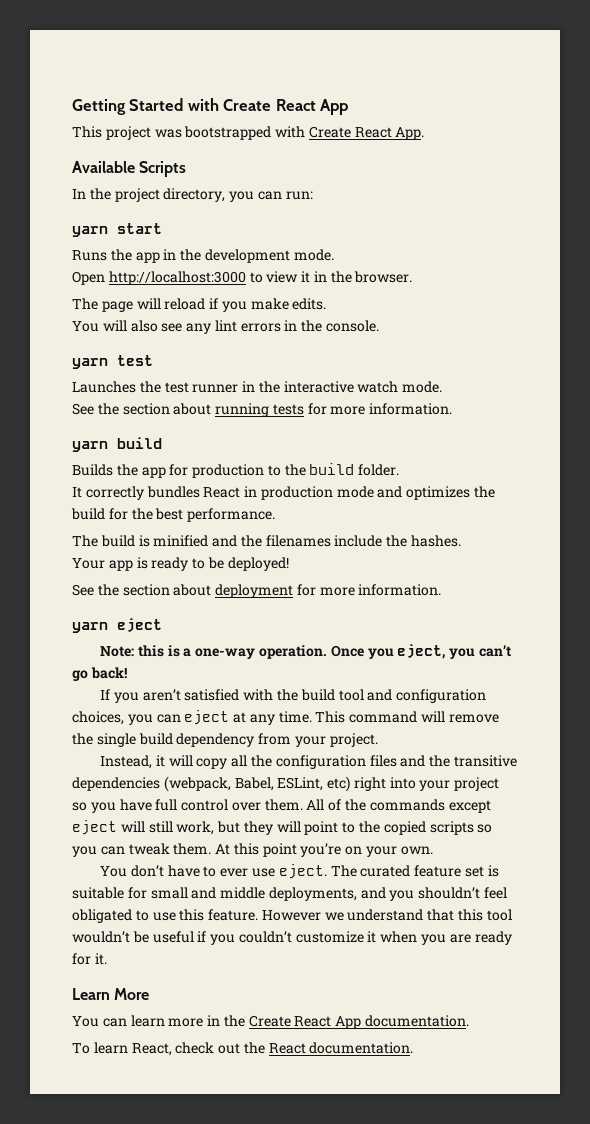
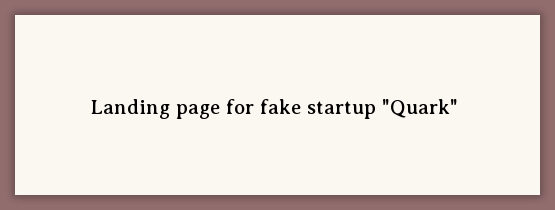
[72,98,349,115] [72,126,425,140] [72,161,187,177] [72,188,313,202] [72,223,162,237] [72,249,334,263] [72,271,413,285] [72,298,327,312] [72,320,380,334] [72,355,153,369] [72,381,443,393] [72,403,453,417] [72,437,162,452] [72,463,400,478] [72,486,496,500] [71,508,276,522] [72,535,462,547] [72,557,289,571] [72,584,442,598] [72,618,162,633] [100,644,511,659] [72,667,127,681] [100,689,487,703] [72,710,499,725] [72,733,378,747] [100,755,517,769] [72,776,500,792] [72,799,491,813] [72,820,493,835] [72,843,433,857] [100,864,499,879] [72,887,508,901] [72,909,512,923] [72,931,512,945] [72,953,107,965] [72,988,150,1000] [72,1015,470,1029] [72,1042,414,1056] Getting Started with Create React App // This project was bootstrapped with Create React App. // Available Scripts // In the project directory, you can run: // yarn start // Runs the app in the development mode. // Open http://localhost:3000 to view it in the browser. // The page will reload if you make edits. // You will also see any lint errors in the console. // yarn test // Launches the test runner in the interactive watch mode. // See the section about running tests for more information. // yarn build // Builds the app for production to the build folder. // It correctly bundles React in production mode and optimizes the build for the best performance. // The build is minified and the filenames include the hashes. // Your app is ready to be deployed! // See the section about deployment for more information. // yarn eject // Note: this is a one-way operation. Once you eject, you can’t go back! // If you aren’t satisfied with the build tool and configuration choices, you can eject at any time. This command will remove the single build dependency from your project. // Instead, it will copy all the configuration files and the transitive dependencies (webpack, Babel, ESLint, etc) right into your project so you have full control over them. All of the commands except eject will still work, but they will point to the copied scripts so you can tweak them. At this point you’re on your own. // You don’t have to ever use eject. The curated feature set is suitable for small and middle deployments, and you shouldn’t feel obligated to use this feature. However we understand that this tool wouldn’t be useful if you couldn’t customize it when you are ready for it. // Learn More // You can learn more in the Create React App documentation. // To learn React, check out the React documentation. -> [91,99,458,119] Landing page for fake startup "Quark"

